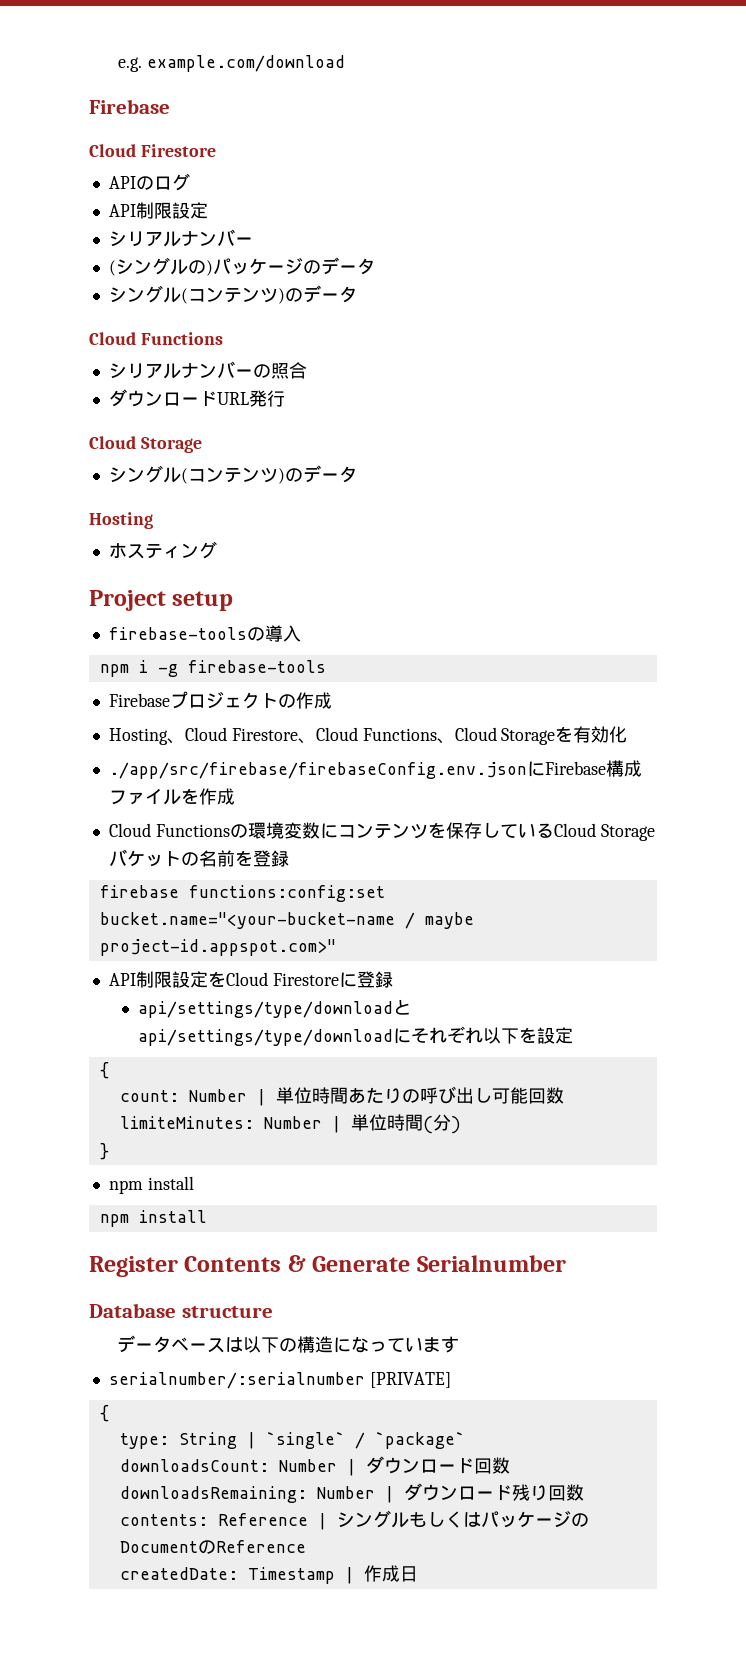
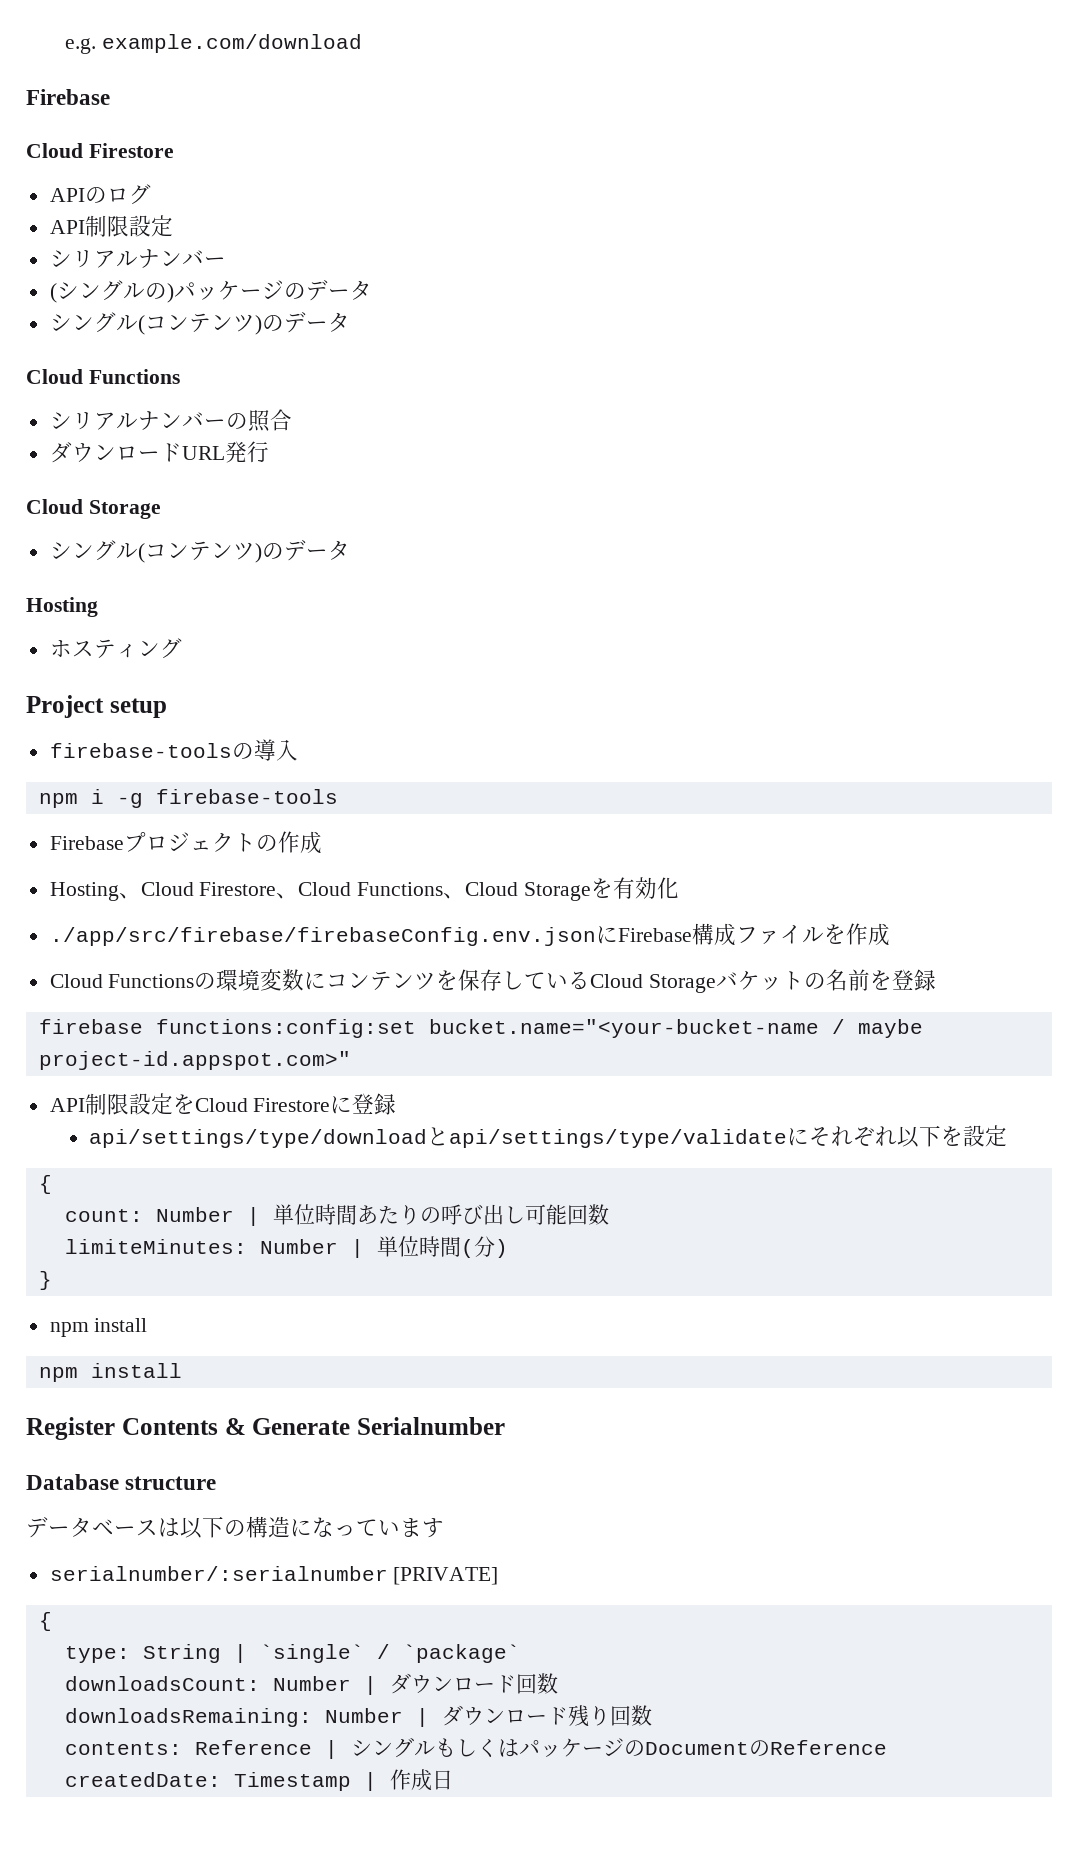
[138,1029,394,1046] api/settings/type/download -> [448,1129,787,1148] api/settings/type/validate

